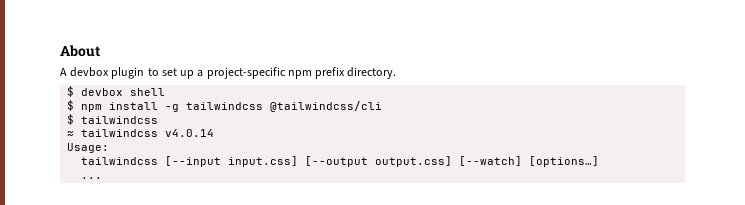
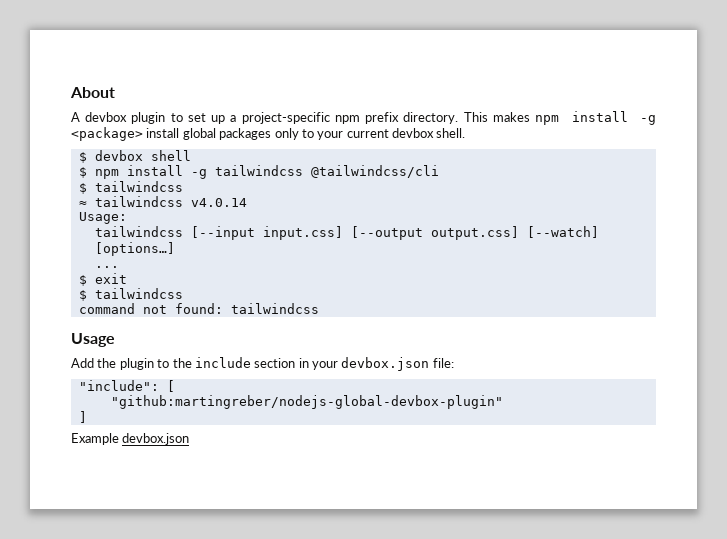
(397, 73) none -> [463,111,656,125] [71,127,466,141] This makes npm install -g <package> install global packages only to your current devbox shell.
(103, 178) none -> [78,273,127,286] [78,288,183,301] [78,303,319,314] [71,333,115,347] [71,357,454,371] [78,380,175,392] [110,395,503,409] [78,411,87,423] [71,433,190,445] // $ exit // $ tailwindcss // command not found: tailwindcss // Usage // Add the plugin to the include section in your devbox.json file: // "include": [ // "github:martingreber/nodejs-global-devbox-plugin" // ] // Example devbox.json

